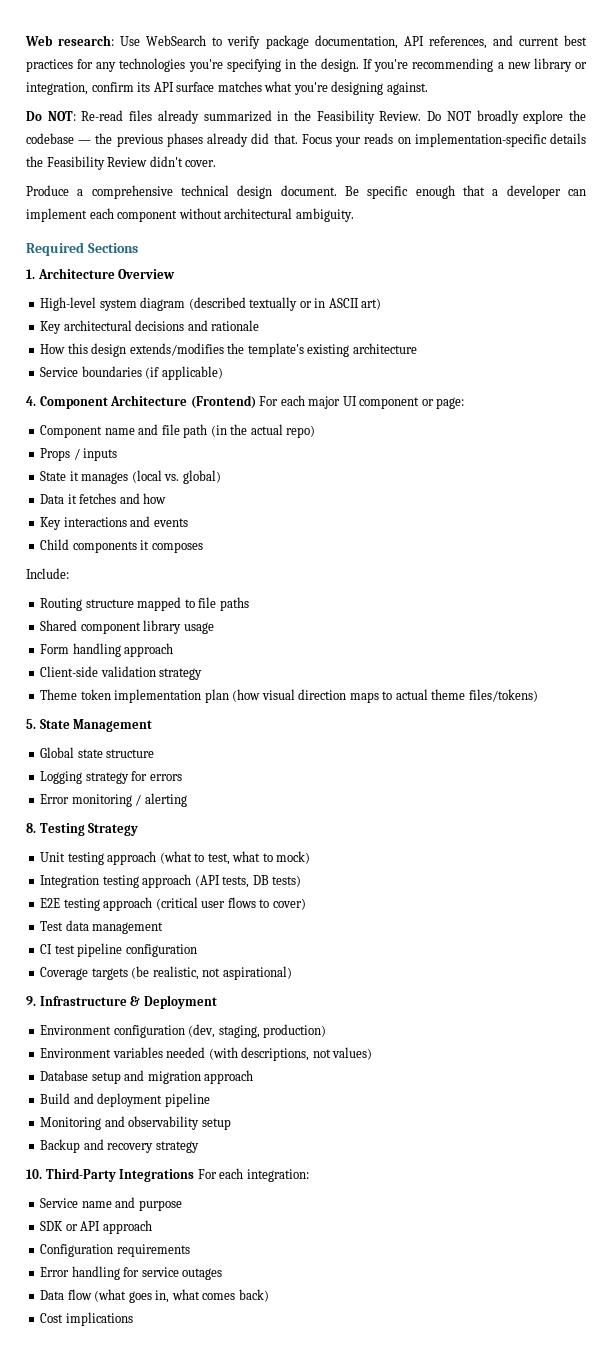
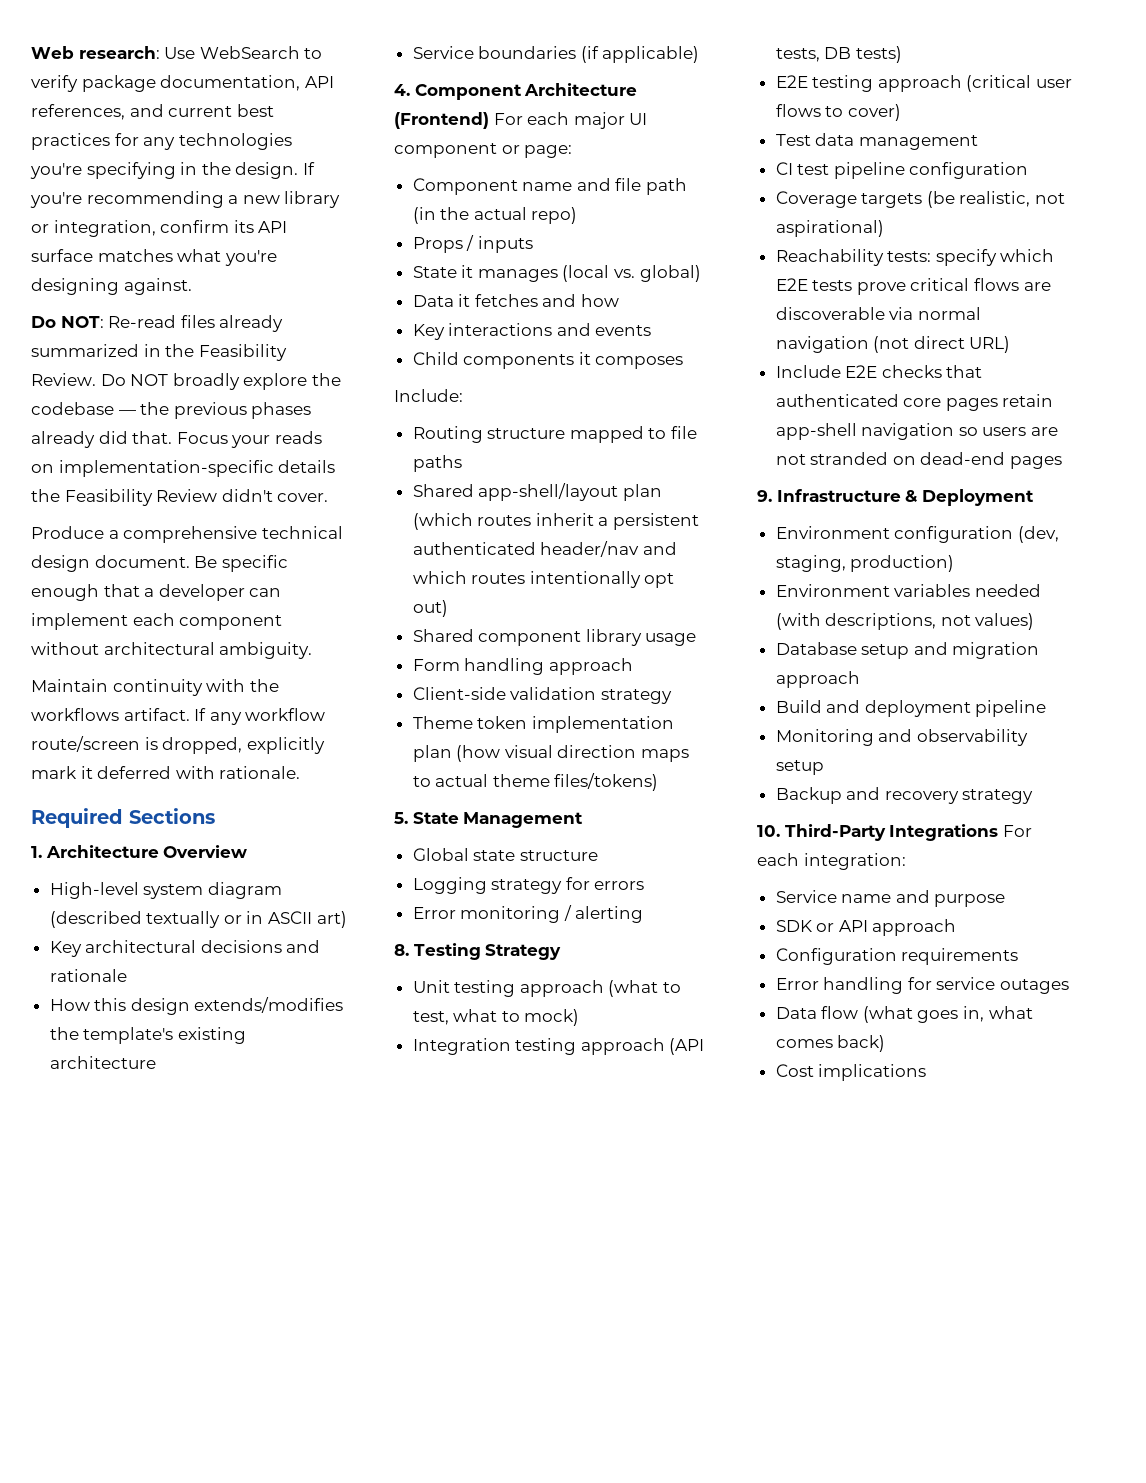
(354, 215) none -> [31,679,279,696] [31,708,326,725] [31,736,325,754] [31,766,301,779] // Maintain continuity with the workflows artifact. If any workflow route/screen is dropped, explicitly mark it deferred with rationale.
(249, 604) none -> [412,483,662,501] [412,513,700,530] [412,541,677,557] [412,571,675,588] [412,600,448,617] // Shared app-shell/layout plan (which routes inherit a persistent authenticated header/nav and which routes intentionally opt out)
(292, 973) none -> [775,249,1055,266] [775,278,1051,295] [775,307,981,320] [775,336,1011,353] [775,365,983,378] [775,394,1054,411] [775,423,1059,440] [775,452,1063,469] // Reachability tests: specify which E2E tests prove critical flows are discoverable via normal navigation (not direct URL) // Include E2E checks that authenticated core pages retain app-shell navigation so users are not stranded on dead-end pages

